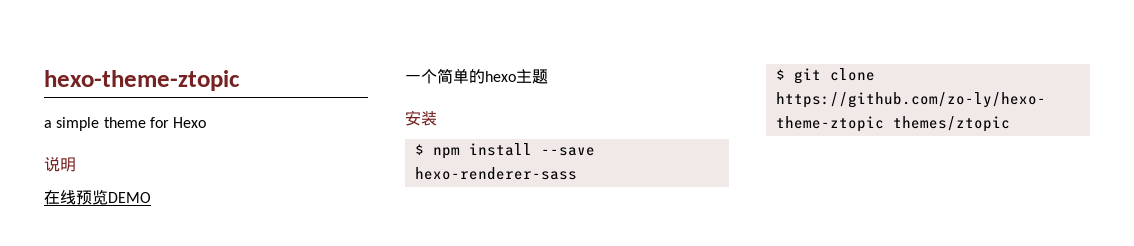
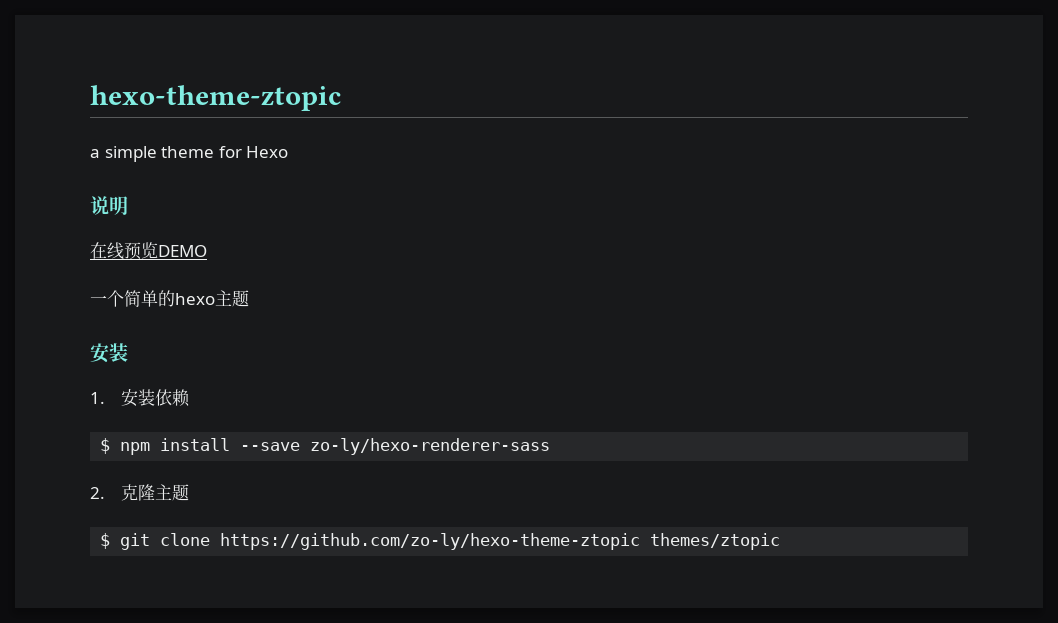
(437, 118) none -> [90,389,191,407] // 1.安装依赖
[414,167,577,180] hexo-renderer-sass -> [310,438,551,455] [90,484,190,501] zo-ly/hexo-renderer-sass // 2.克隆主题

